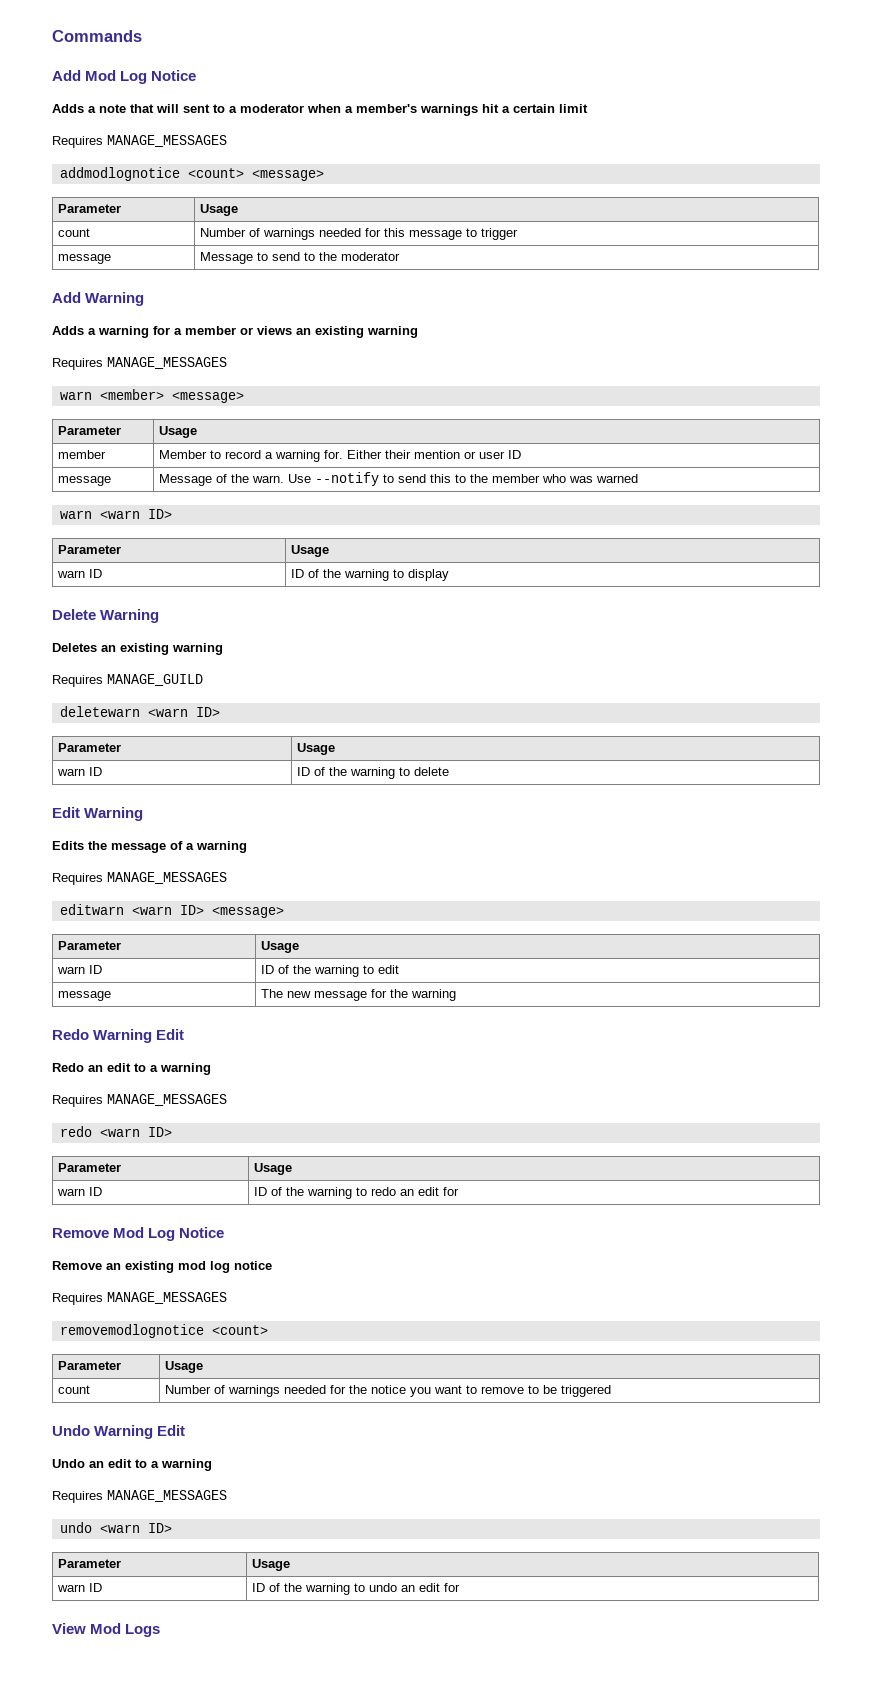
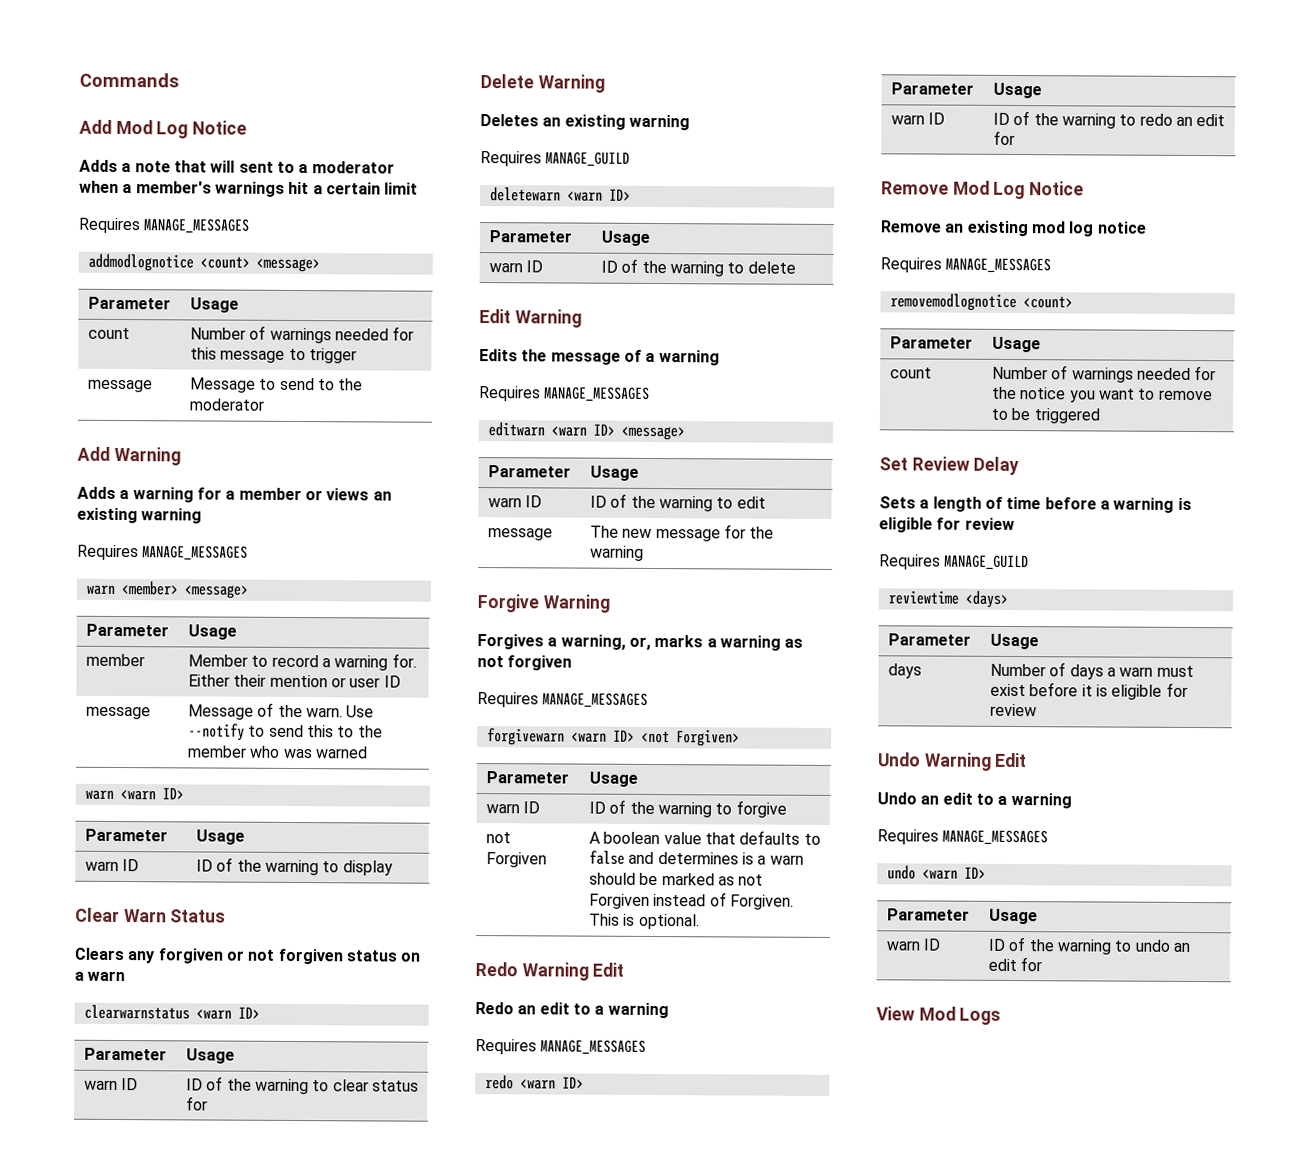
(450, 575) none -> [75,907,227,923] [74,947,421,965] [74,970,126,982] [83,1004,260,1020] [83,1047,167,1061] [185,1048,235,1064] [83,1078,139,1091] [185,1076,419,1095] [185,1096,208,1111] // Clear Warn Status // Clears any forgiven or not forgiven status on a warn // clearwarnstatus <warn ID> // Parameter | Usage // warn ID | ID of the warning to clear status for
(457, 995) none -> [477,594,610,613] [477,634,804,651] [477,655,573,671] [477,692,649,708] [486,728,740,747] [485,771,569,784] [588,771,638,787] [485,801,541,814] [588,799,787,818] [485,832,511,844] [485,852,547,868] [588,830,821,845] [588,850,804,865] [588,872,764,886] [588,892,794,910] [588,913,700,930] // Forgive Warning // Forgives a warning, or, marks a warning as not forgiven // Requires MANAGE_MESSAGES // forgivewarn <warn ID> <not Forgiven> // Parameter | Usage // warn ID | ID of the warning to forgive // not Forgiven | A boolean value that defaults to false and determines is a warn should be marked as not Forgiven instead of Forgiven. This is optional.
(612, 1391) none -> [879,456,1020,476] [879,496,1192,513] [879,517,1015,533] [879,554,1030,571] [887,590,1008,608] [887,633,971,646] [989,633,1039,650] [887,663,922,679] [989,662,1194,680] [989,682,1188,700] [989,703,1037,717] // Set Review Delay // Sets a length of time before a warning is eligible for review // Requires MANAGE_GUILD // reviewtime <days> // Parameter | Usage // days | Number of days a warn must exist before it is eligible for review

